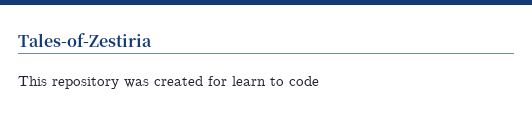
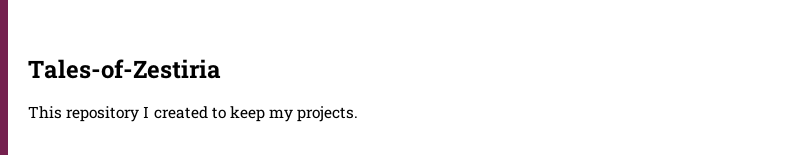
[124,76,319,88] was created for learn to code -> [143,106,359,122] I created to keep my projects.

